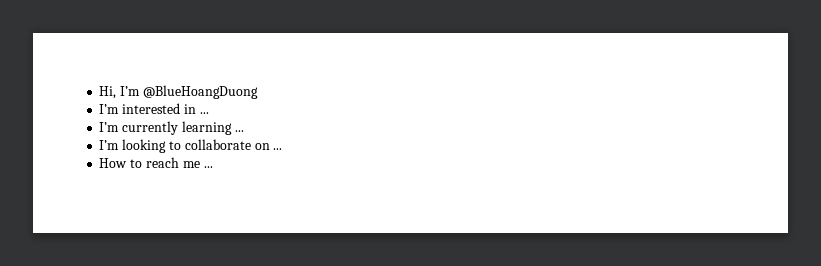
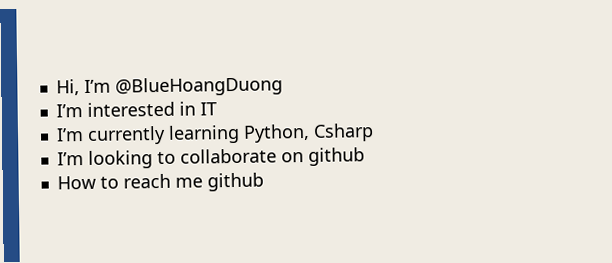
[199,112,209,114] ... -> [199,102,217,116] IT
[234,130,244,132] ... -> [242,123,374,143] Python, Csharp
[273,148,283,150] ... -> [307,147,365,166] github
[203,166,213,168] ... -> [206,172,264,192] github

